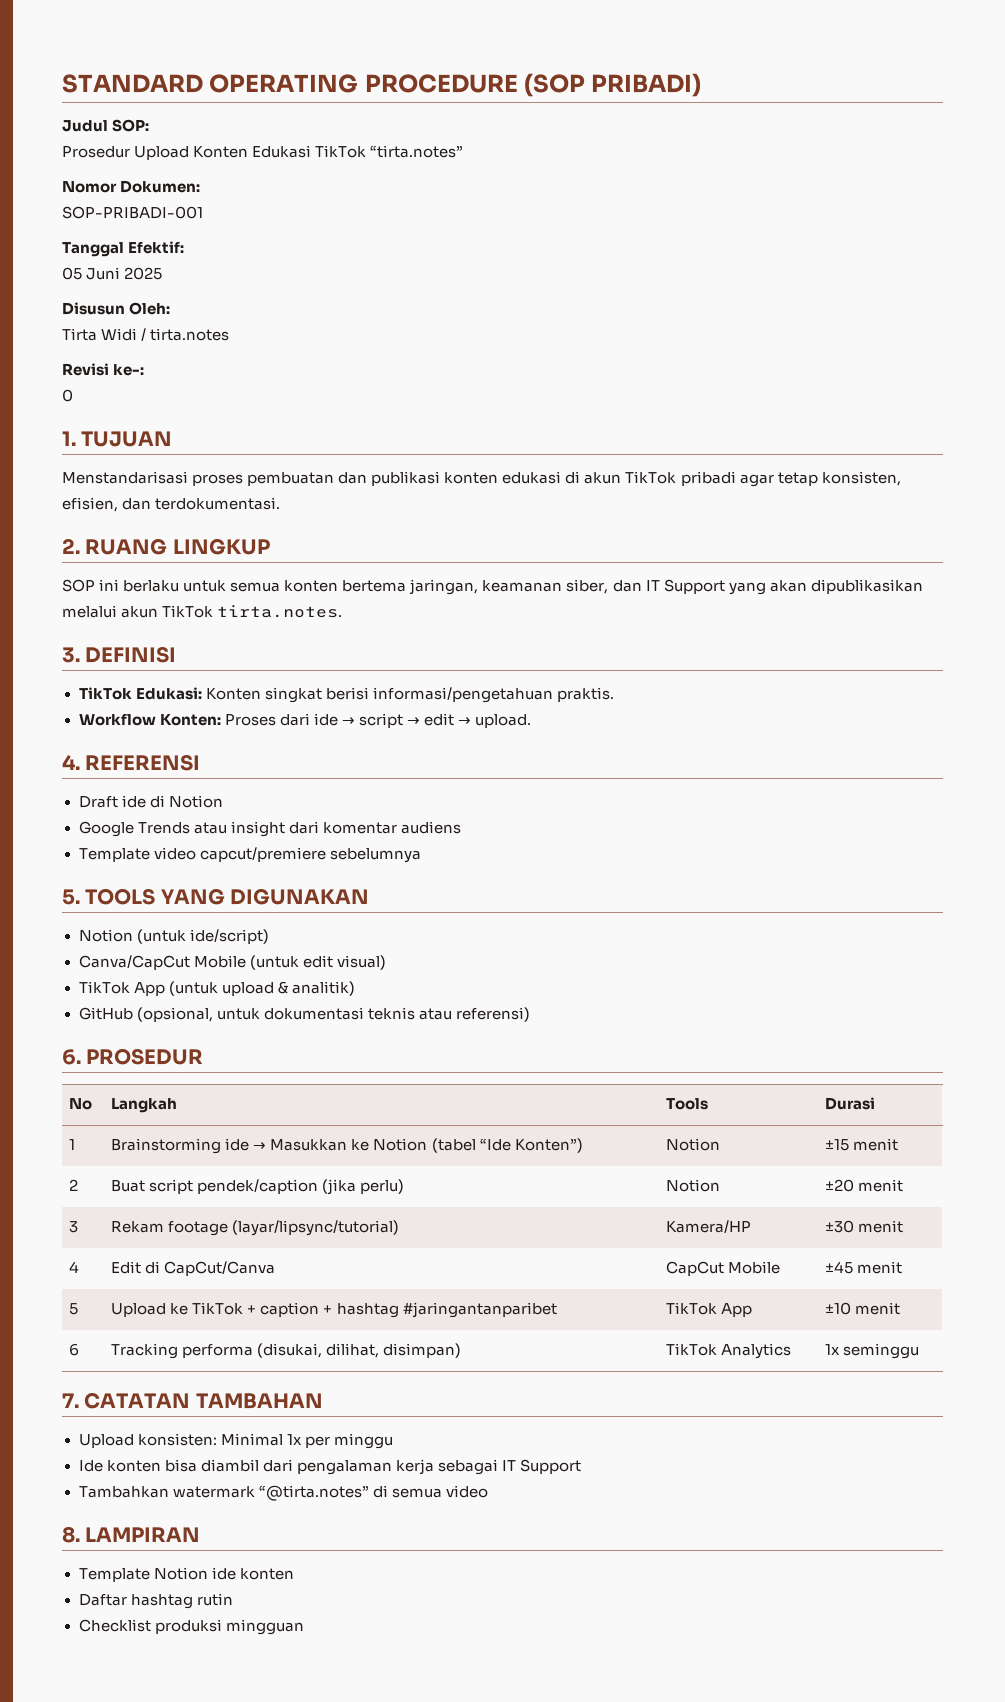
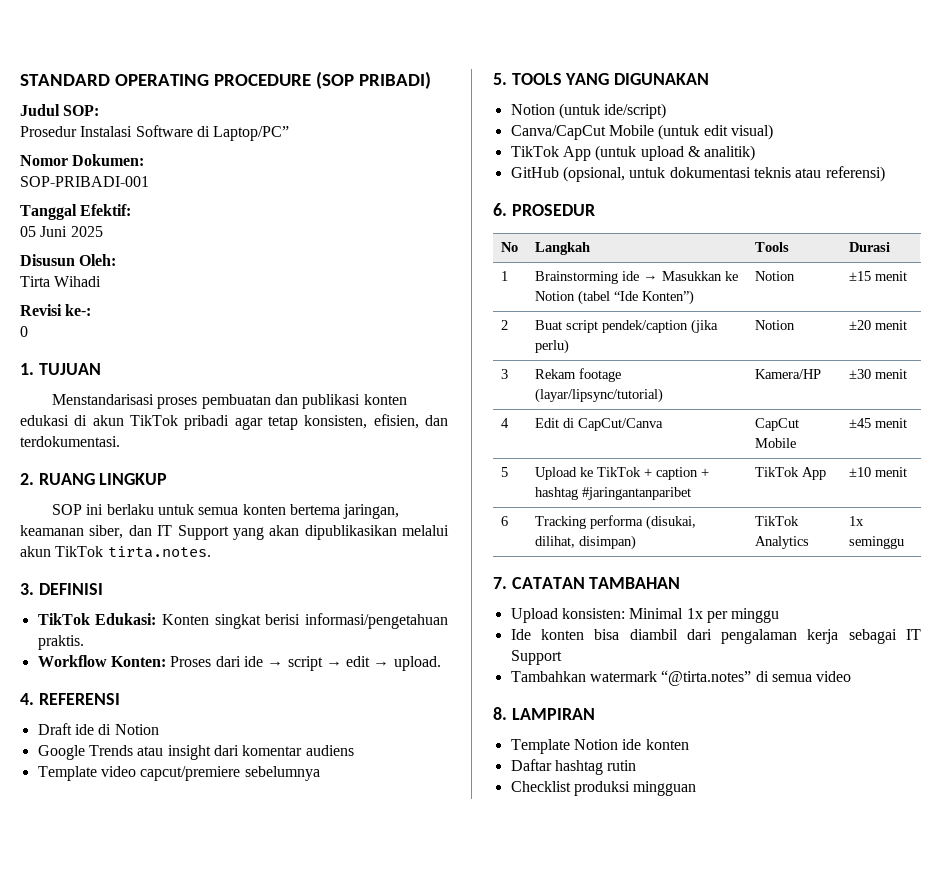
[134,145,464,160] Upload Konten Edukasi TikTok “tirta.notes” -> [80,125,290,141] Instalasi Software di Laptop/PC”
[101,328,230,341] Widi / tirta.notes -> [54,276,102,287] Wihadi

